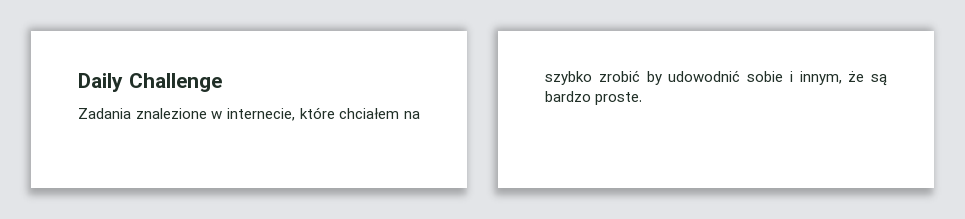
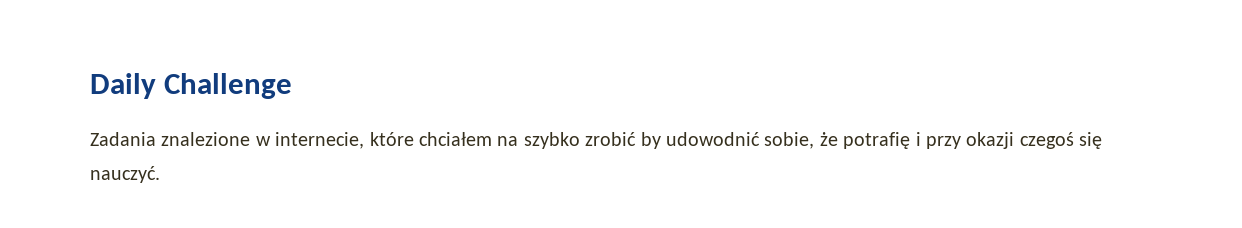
[747,71,887,86] [545,91,643,105] sobie i innym, że są bardzo proste. -> [764,132,1103,149] [90,166,160,183] sobie, że potrafię i przy okazji czegoś się nauczyć.

